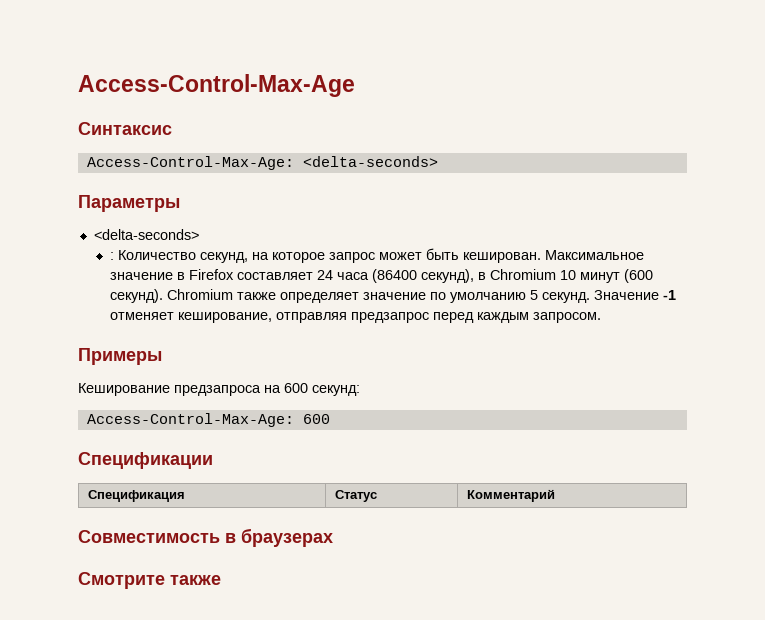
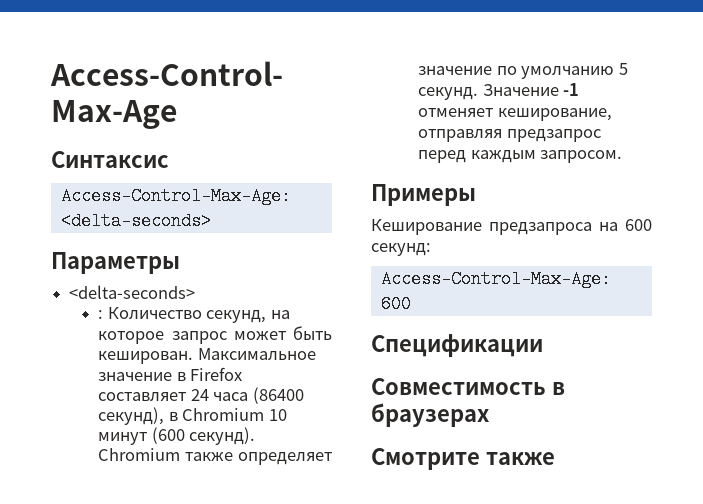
[88,490,186,502] [335,490,378,502] [467,489,556,502] // Спецификация | Статус | Комментарий -> (543, 345) none

